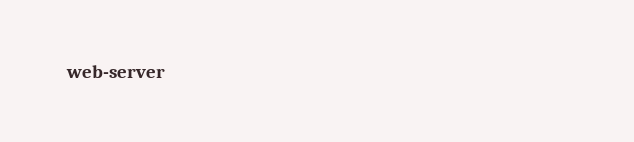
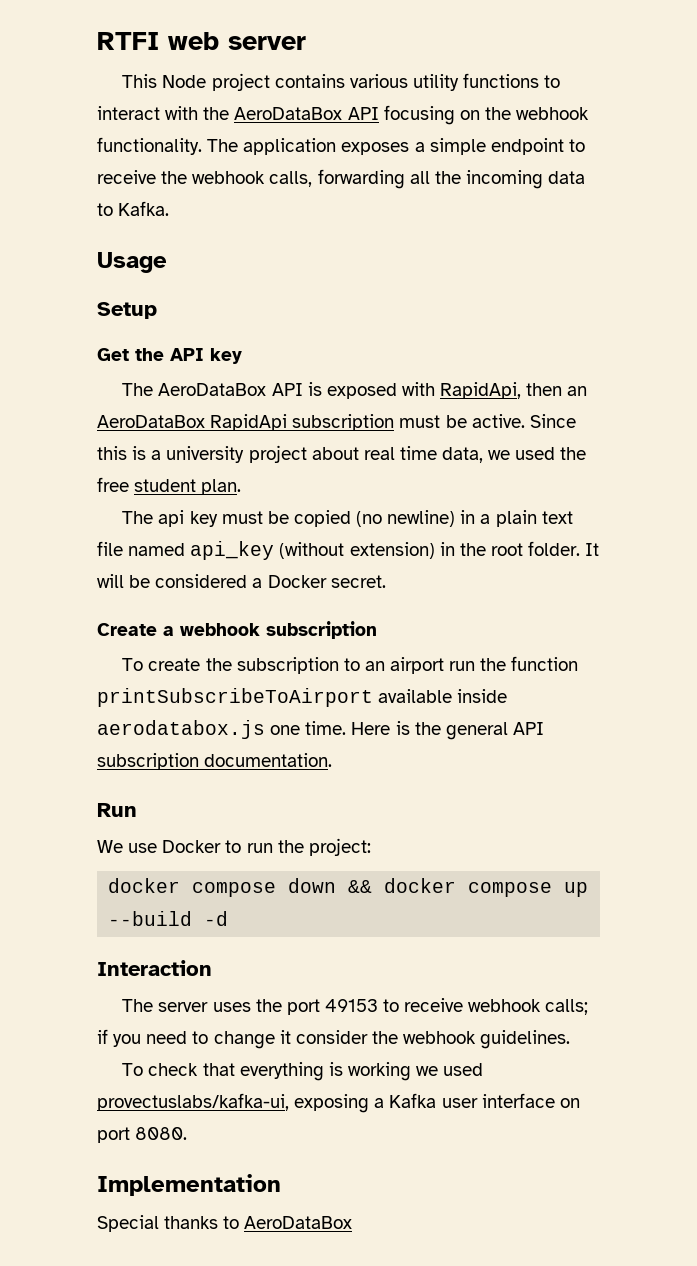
[66,65,165,78] web-server -> [97,32,306,50] [122,73,561,91] [97,105,590,125] [97,137,585,155] [97,169,586,189] [97,201,170,216] [97,252,167,273] [97,302,157,319] [97,348,242,364] [122,382,588,399] [97,414,576,431] [97,445,587,463] [97,477,242,495] [122,510,573,527] [97,541,600,560] [97,574,386,588] [97,621,377,639] [122,656,579,674] [97,688,508,707] [97,720,544,740] [97,753,333,770] [97,803,137,817] [97,838,371,856] [108,878,589,897] [108,911,229,926] [97,960,212,976] [122,998,589,1015] [97,1029,571,1049] [122,1062,484,1081] [97,1093,580,1113] [97,1127,188,1143] [97,1174,281,1196] [97,1215,353,1232] RTFI web server // This Node project contains various utility functions to interact with the AeroDataBox API focusing on the webhook functionality. The application exposes a simple endpoint to receive the webhook calls, forwarding all the incoming data to Kafka. // Usage // Setup // Get the API key // The AeroDataBox API is exposed with RapidApi, then an AeroDataBox RapidApi subscription must be active. Since this is a university project about real time data, we used the free student plan. // The api key must be copied (no newline) in a plain text file named api_key (without extension) in the root folder. It will be considered a Docker secret. // Create a webhook subscription // To create the subscription to an airport run the function printSubscribeToAirport available inside aerodatabox.js one time. Here is the general API subscription documentation. // Run // We use Docker to run the project: // docker compose down && docker compose up --build -d // Interaction // The server uses the port 49153 to receive webhook calls; if you need to change it consider the webhook guidelines. // To check that everything is working we used provectuslabs/kafka-ui, exposing a Kafka user interface on port 8080. // Implementation // Special thanks to AeroDataBox

